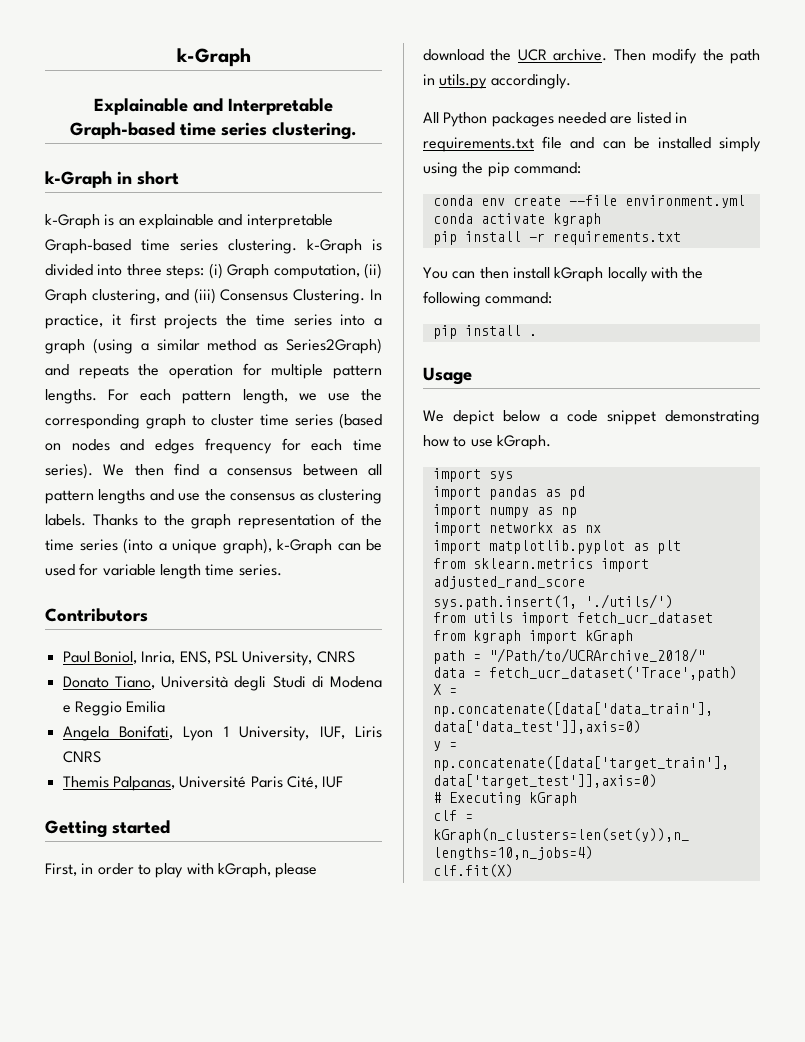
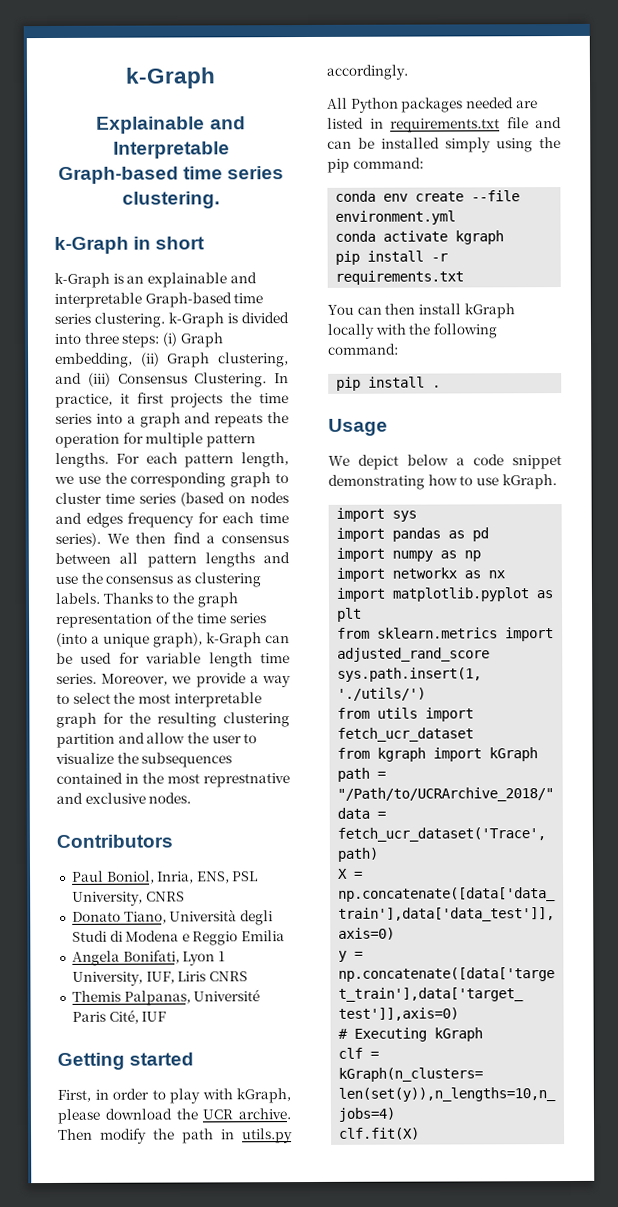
[273,264,360,279] computation, -> [55,352,133,368] embedding,
[92,338,382,354] (using a similar method as Series2Graph) -> (181, 420) none
(282, 570) none -> [101,672,291,688] [56,692,262,708] [56,712,290,728] [56,732,258,748] [55,752,233,768] [56,772,290,788] [56,792,192,804] Moreover, we provide a way to select the most interpretable graph for the resulting clustering partition and allow the user to visualize the subsequences contained in the most represtnative and exclusive nodes.

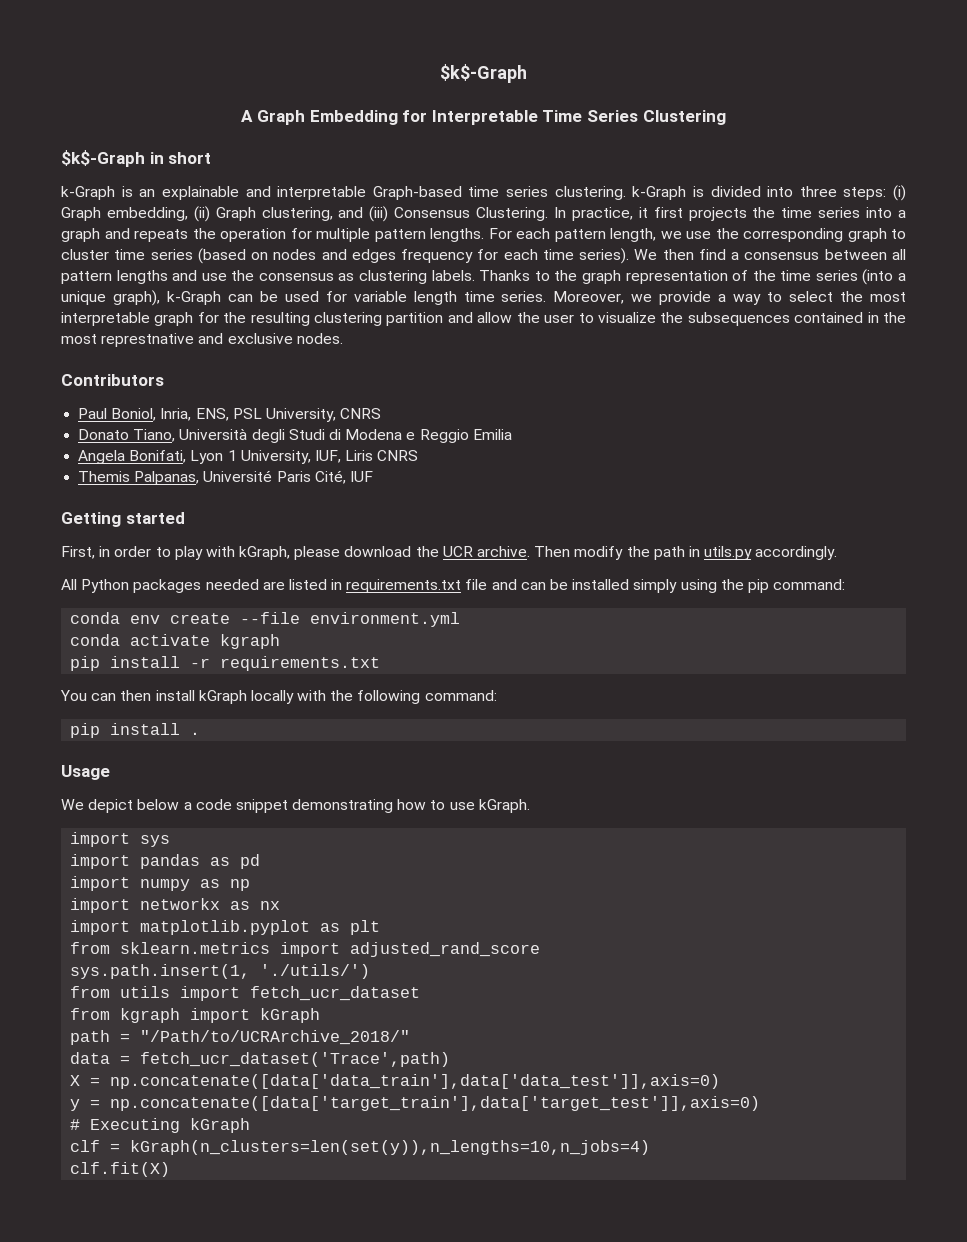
[125,67,216,89] [96,116,246,134] [112,141,230,159] [57,166,285,184] [122,191,220,209] [54,236,129,254] k-Graph // Explainable and Interpretable Graph-based time series clustering. // k-Graph -> [440,64,527,83] [241,110,726,125] [61,150,145,167] $k$-Graph // A Graph Embedding for Interpretable Time Series Clustering // $k$-Graph

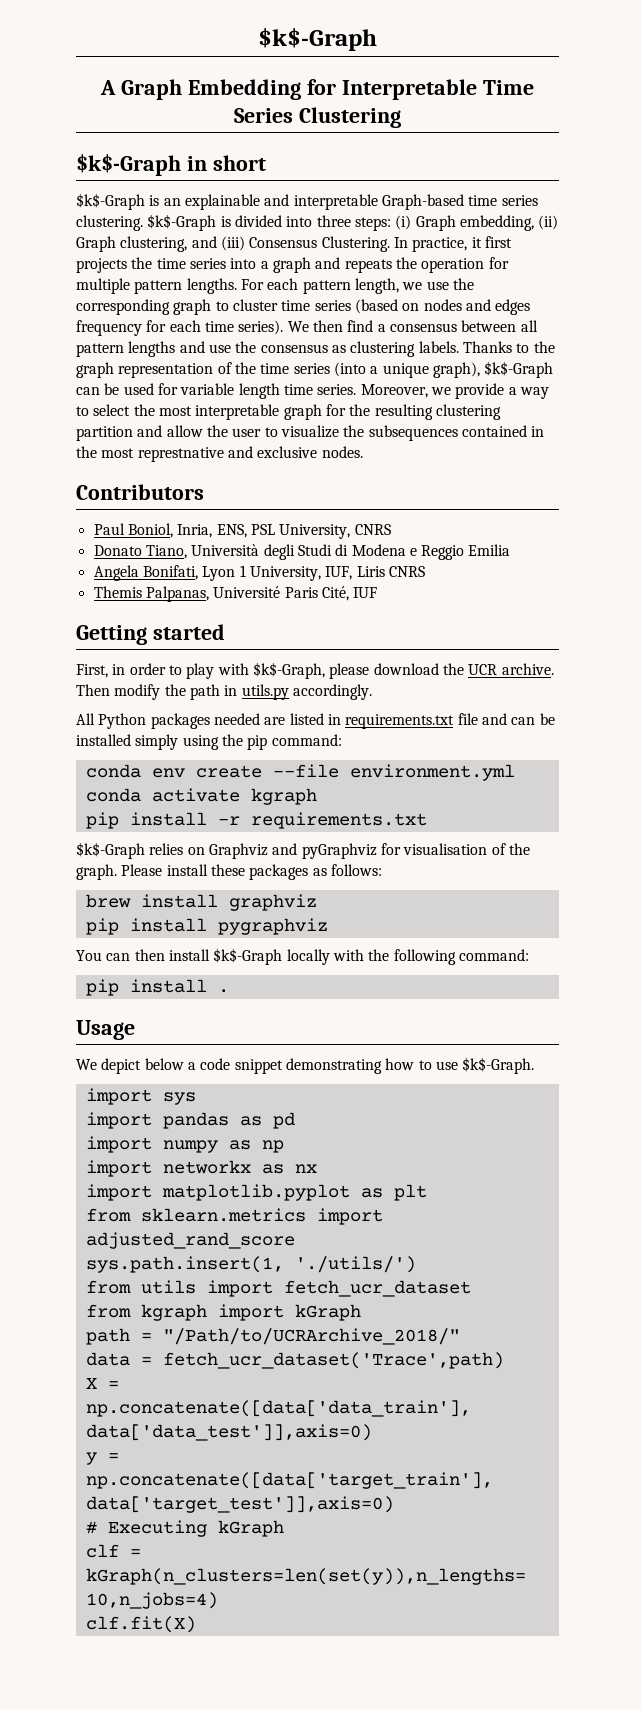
[61,186,115,200] k-Graph -> [76,193,145,210] $k$-Graph
[632,186,687,200] k-Graph -> [147,214,217,231] $k$-Graph
[166,291,221,305] k-Graph -> [484,361,554,378] $k$-Graph
[239,546,291,560] kGraph, -> [252,662,325,679] $k$-Graph,
(381, 663) none -> [76,842,530,859] [76,864,382,880] [85,894,317,911] [85,918,328,935] // $k$-Graph relies on Graphviz and pyGraphviz for visualisation of the graph. Please install these packages as follows: // brew install graphviz // pip install pygraphviz
[198,690,247,704] kGraph -> [213,948,283,965] $k$-Graph
[478,799,530,813] kGraph. -> [462,1057,535,1074] $k$-Graph.

